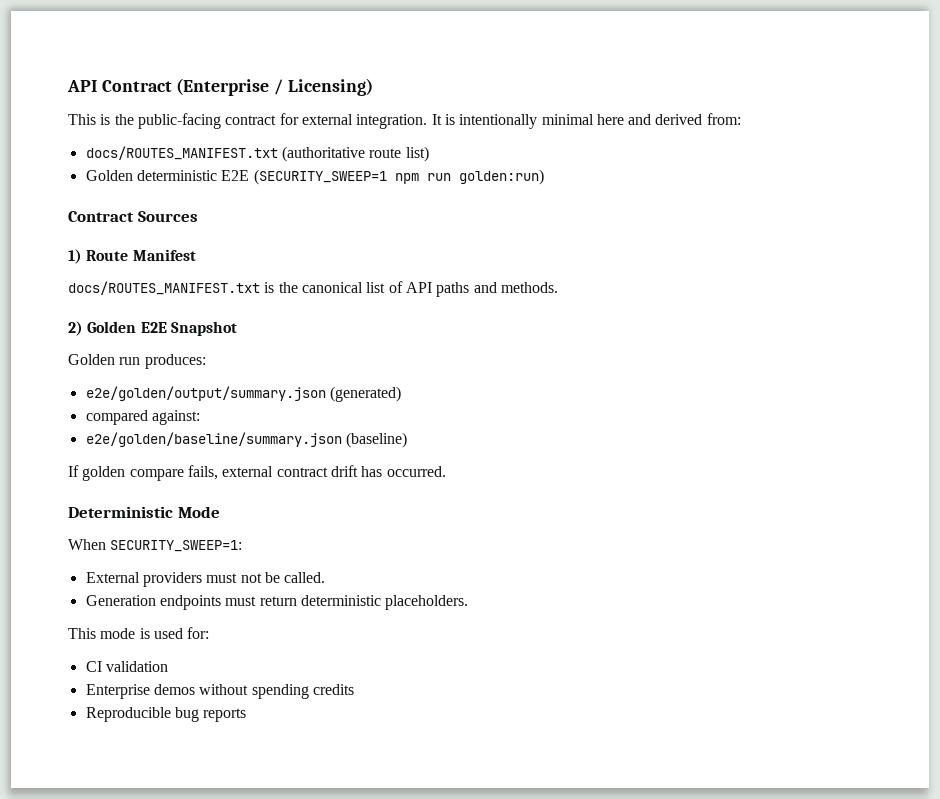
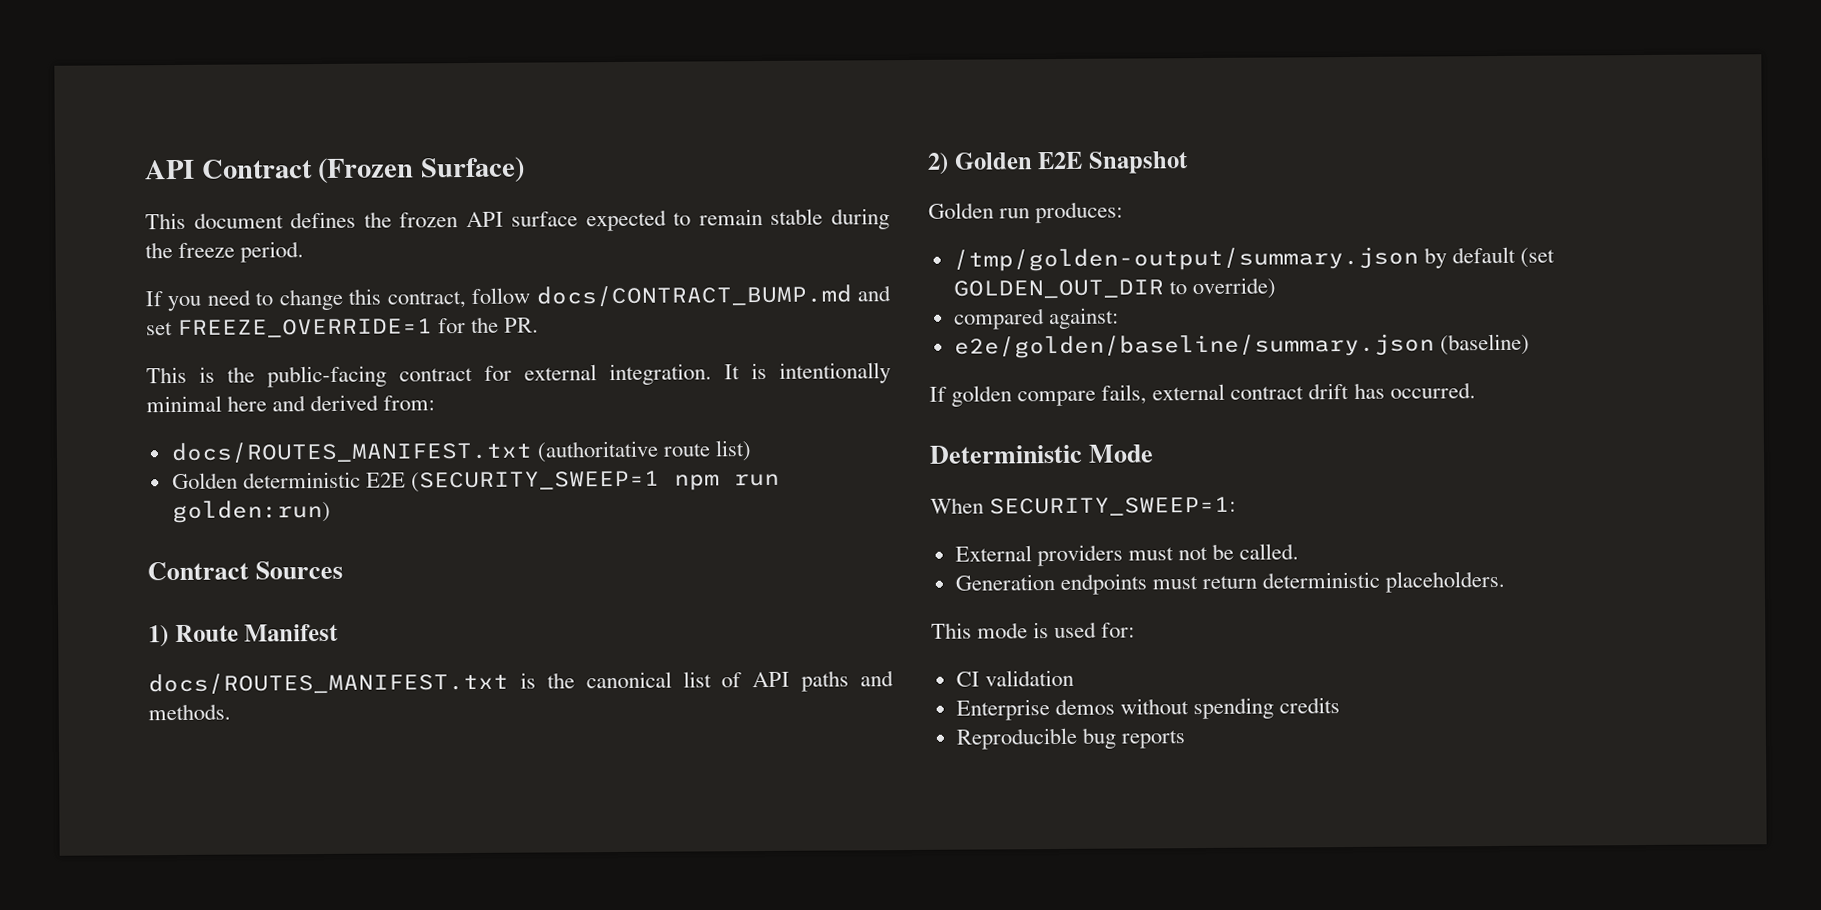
[176,78,373,96] (Enterprise / Licensing) -> [317,156,526,184] [145,208,890,232] [145,241,305,263] [145,284,892,312] [146,316,540,338] (Frozen Surface) // This document defines the frozen API surface expected to remain stable during the freeze period. // If you need to change this contract, follow docs/CONTRACT_BUMP.md and set FREEZE_OVERRIDE=1 for the PR.
[85,386,401,402] e2e/golden/output/summary.json (generated) -> [952,246,1555,272] [952,277,1276,300] /tmp/golden-output/summary.json by default (set GOLDEN_OUT_DIR to override)

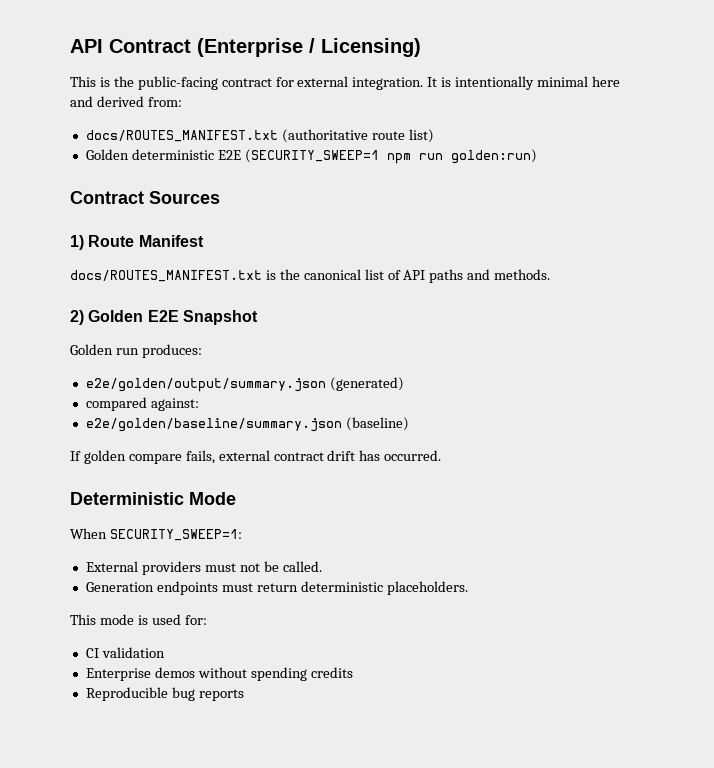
[317,156,526,184] [145,208,890,232] [145,241,305,263] [145,284,892,312] [146,316,540,338] (Frozen Surface) // This document defines the frozen API surface expected to remain stable during the freeze period. // If you need to change this contract, follow docs/CONTRACT_BUMP.md and set FREEZE_OVERRIDE=1 for the PR. -> [197,38,421,57] (Enterprise / Licensing)
[952,246,1555,272] [952,277,1276,300] /tmp/golden-output/summary.json by default (set GOLDEN_OUT_DIR to override) -> [85,377,404,392] e2e/golden/output/summary.json (generated)

